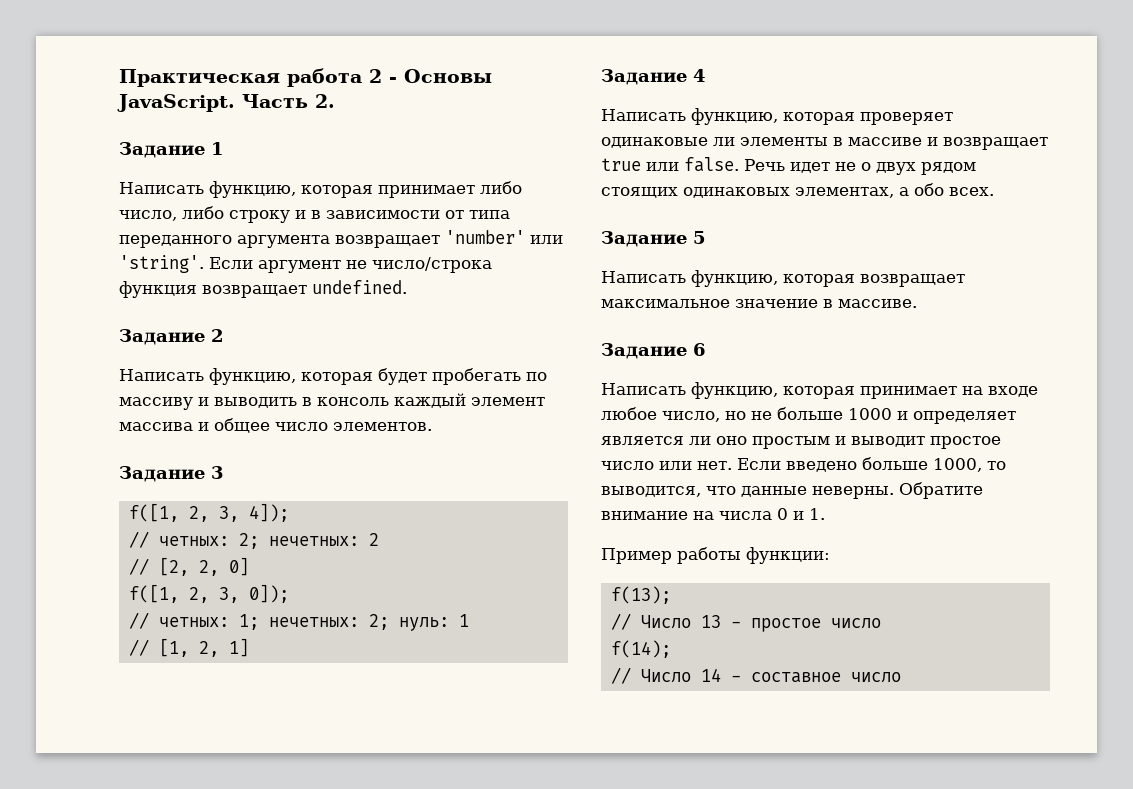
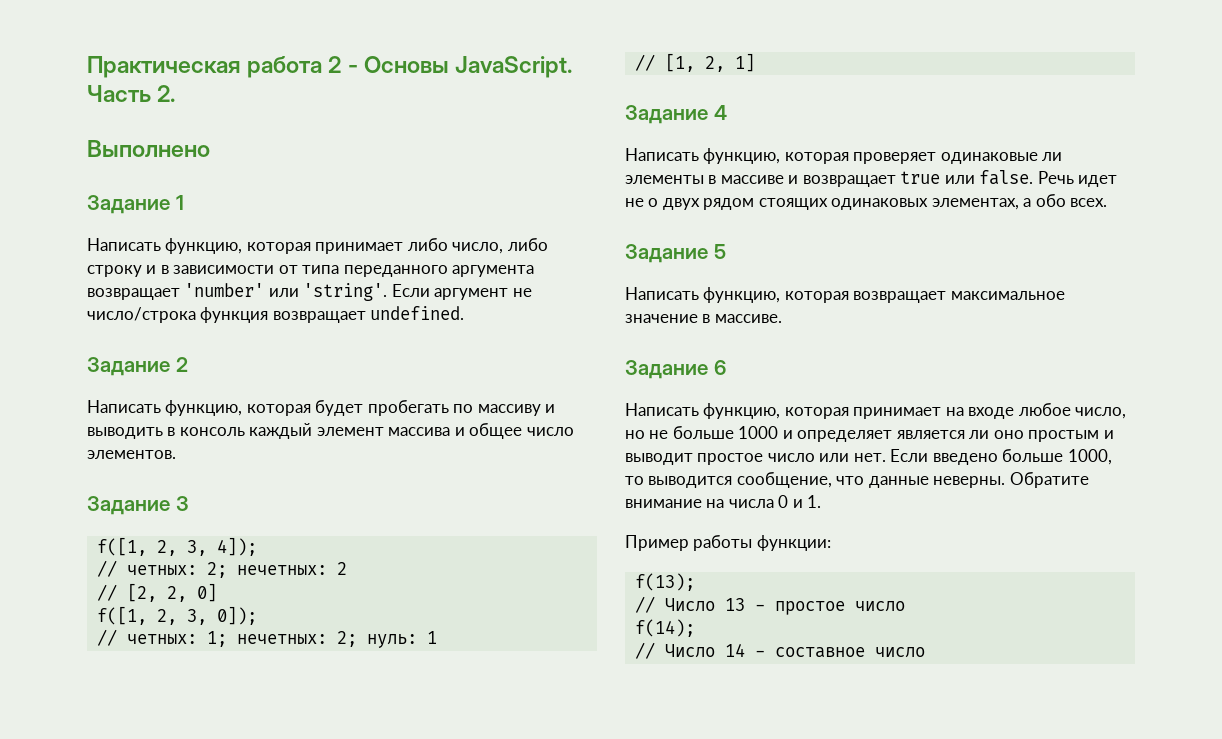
(335, 101) none -> [87,140,210,157] // Выполнено
[601,486,701,497] выводится, -> [648,472,832,488] выводится сообщение,

